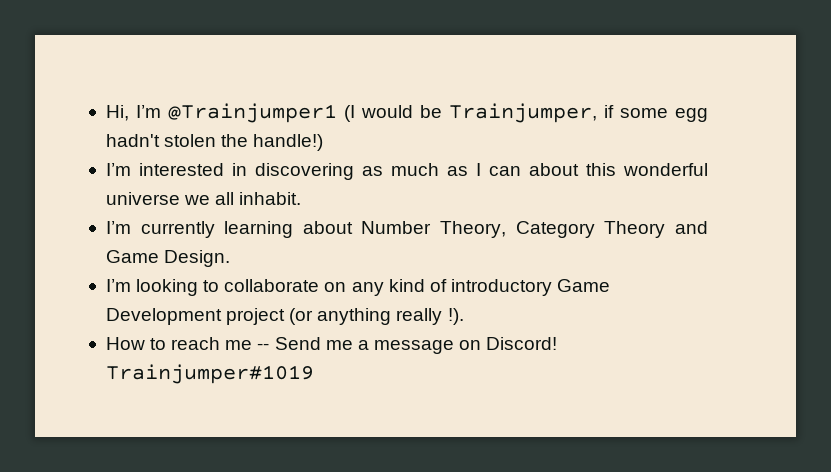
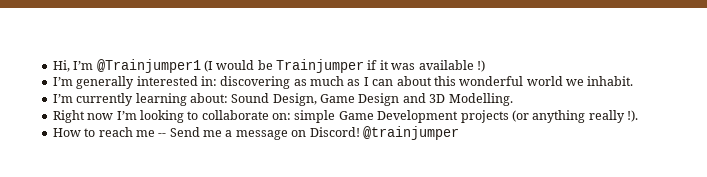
[448,103,708,123] [105,134,324,151] [105,163,247,176] Trainjumper, if some egg hadn't stolen the handle!) // I’m interested in -> [276,59,485,73] [52,76,217,89] Trainjumper if it was available !) // I’m generally interested in:
[105,192,235,205] universe we all -> [526,76,584,86] world we
[302,221,709,238] [105,250,231,267] [105,279,552,296] about Number Theory, Category Theory and Game Design. // I’m looking to collaborate on any kind of introductory -> [189,93,513,106] [52,110,336,123] about: Sound Design, Game Design and 3D Modelling. // Right now I’m looking to collaborate on: simple
[226,308,286,325] project -> [460,110,509,123] projects
[105,364,314,384] Trainjumper#1019 -> [362,126,459,140] @trainjumper

